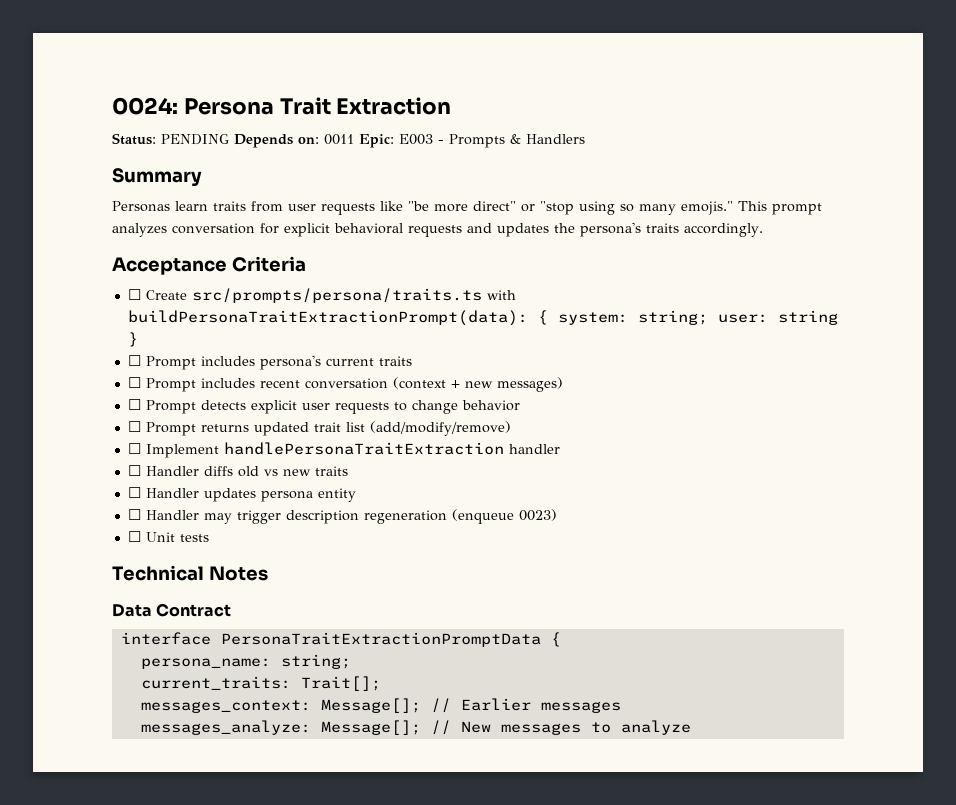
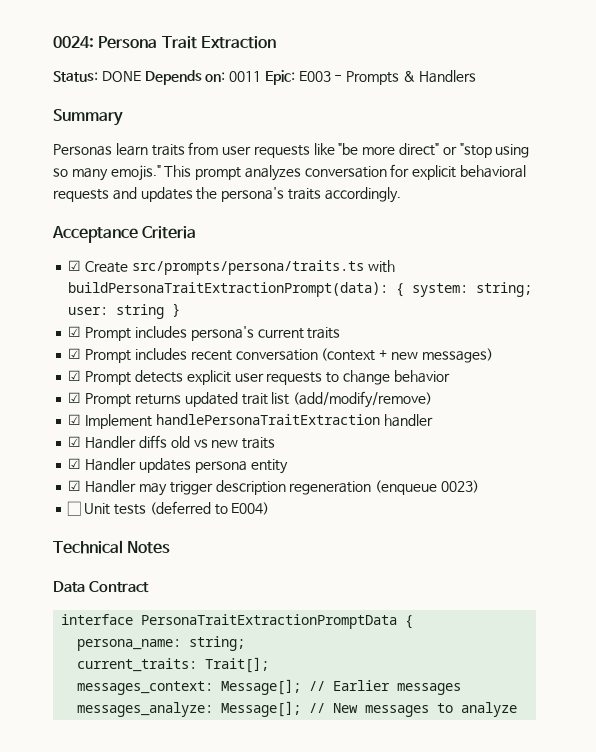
[161,134,229,145] PENDING -> [101,71,141,82] DONE
[127,289,141,300] ☐ -> [68,260,82,271] ☑
[127,355,141,366] ☐ -> [68,326,82,337] ☑
[127,377,141,388] ☐ -> [68,348,82,359] ☑
[127,399,141,410] ☐ -> [68,370,82,381] ☑
[127,421,141,432] ☐ -> [68,392,82,403] ☑
[127,443,141,454] ☐ -> [68,414,82,425] ☑
[127,465,141,476] ☐ -> [68,436,82,447] ☑
[127,487,141,498] ☐ -> [68,458,82,469] ☑
[127,509,141,520] ☐ -> [68,480,82,491] ☑
(209, 538) none -> [149,501,270,515] (deferred to E004)

